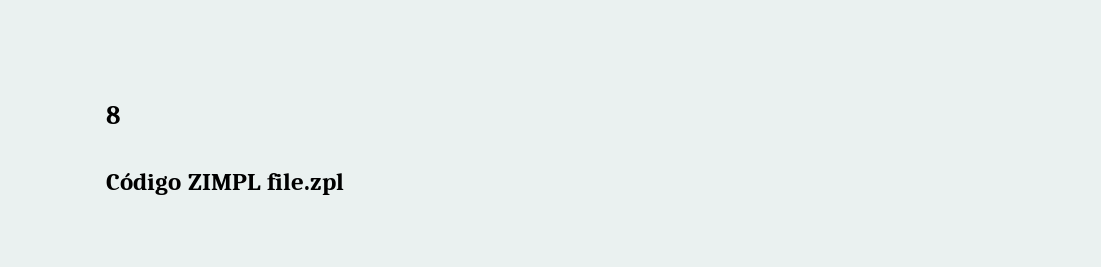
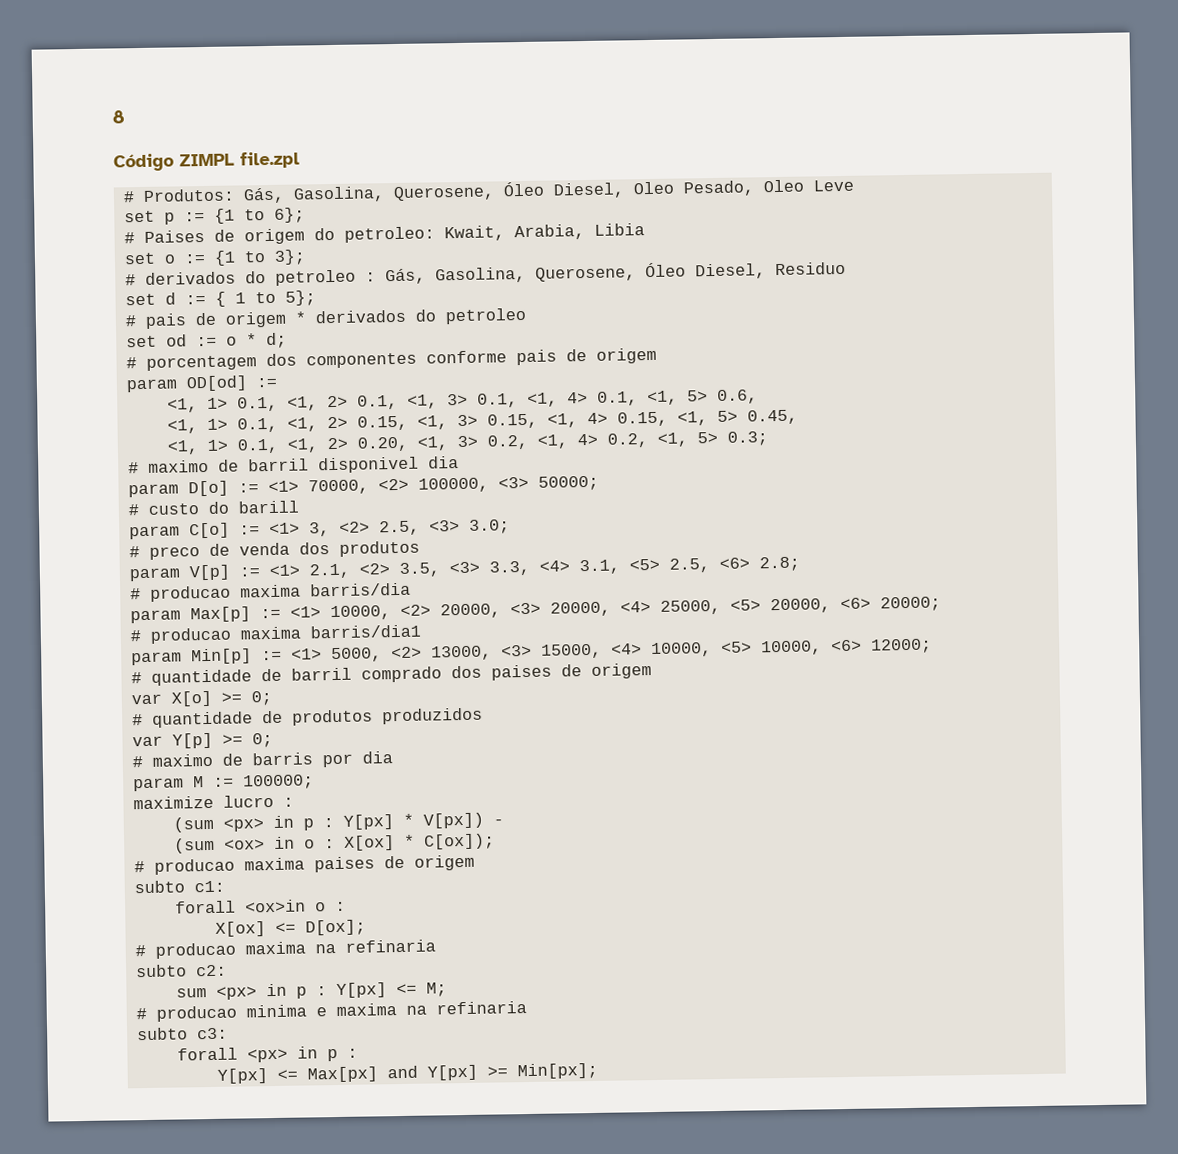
(345, 184) none -> [122,179,854,204] [123,207,305,225] [123,223,645,245] [123,249,306,266] [124,261,846,286] [124,290,316,307] [124,307,527,329] [125,332,287,349] [125,347,657,371] [125,375,277,393] [166,389,758,413] [166,409,798,434] [166,431,768,455] [127,456,459,474] [127,475,599,498] [127,500,299,516] [128,519,510,540] [128,540,420,560] [128,556,800,582] [129,582,411,602] [129,596,941,624] [129,624,421,644] [130,638,932,666] [130,663,652,686] [130,690,272,707] [131,707,483,728] [131,732,273,749] [131,751,393,768] [132,774,314,792] [132,794,294,810] [172,812,504,833] [173,833,495,854] [133,854,475,875] [133,880,225,894] [174,899,346,914] [214,919,366,937] [134,939,436,959] [135,964,227,978] [175,982,447,1000] [135,1001,527,1022] [136,1027,228,1041] [176,1046,358,1063] [216,1062,598,1084] // # Produtos: Gás, Gasolina, Querosene, Óleo Diesel, Oleo Pesado, Oleo Leve // set p := {1 to 6}; // # Paises de origem do petroleo: Kwait, Arabia, Libia // set o := {1 to 3}; // # derivados do petroleo : Gás, Gasolina, Querosene, Óleo Diesel, Residuo // set d := { 1 to 5}; // # pais de origem * derivados do petroleo // set od := o * d; // # porcentagem dos componentes conforme pais de origem // param OD[od] := // <1, 1> 0.1, <1, 2> 0.1, <1, 3> 0.1, <1, 4> 0.1, <1, 5> 0.6, // <1, 1> 0.1, <1, 2> 0.15, <1, 3> 0.15, <1, 4> 0.15, <1, 5> 0.45, // <1, 1> 0.1, <1, 2> 0.20, <1, 3> 0.2, <1, 4> 0.2, <1, 5> 0.3; // # maximo de barril disponivel dia // param D[o] := <1> 70000, <2> 100000, <3> 50000; // # custo do barill // param C[o] := <1> 3, <2> 2.5, <3> 3.0; // # preco de venda dos produtos // param V[p] := <1> 2.1, <2> 3.5, <3> 3.3, <4> 3.1, <5> 2.5, <6> 2.8; // # producao maxima barris/dia // param Max[p] := <1> 10000, <2> 20000, <3> 20000, <4> 25000, <5> 20000, <6> 20000; // # producao maxima barris/dia1 // param Min[p] := <1> 5000, <2> 13000, <3> 15000, <4> 10000, <5> 10000, <6> 12000; // # quantidade de barril comprado dos paises de origem // var X[o] >= 0; // # quantidade de produtos produzidos // var Y[p] >= 0; // # maximo de barris por dia // param M := 100000; // maximize lucro : // (sum <px> in p : Y[px] * V[px]) - // (sum <ox> in o : X[ox] * C[ox]); // # producao maxima paises de origem // subto c1: // forall <ox>in o : // X[ox] <= D[ox]; // # producao maxima na refinaria // subto c2: // sum <px> in p : Y[px] <= M; // # producao minima e maxima na refinaria // subto c3: // forall <px> in p : // Y[px] <= Max[px] and Y[px] >= Min[px];

